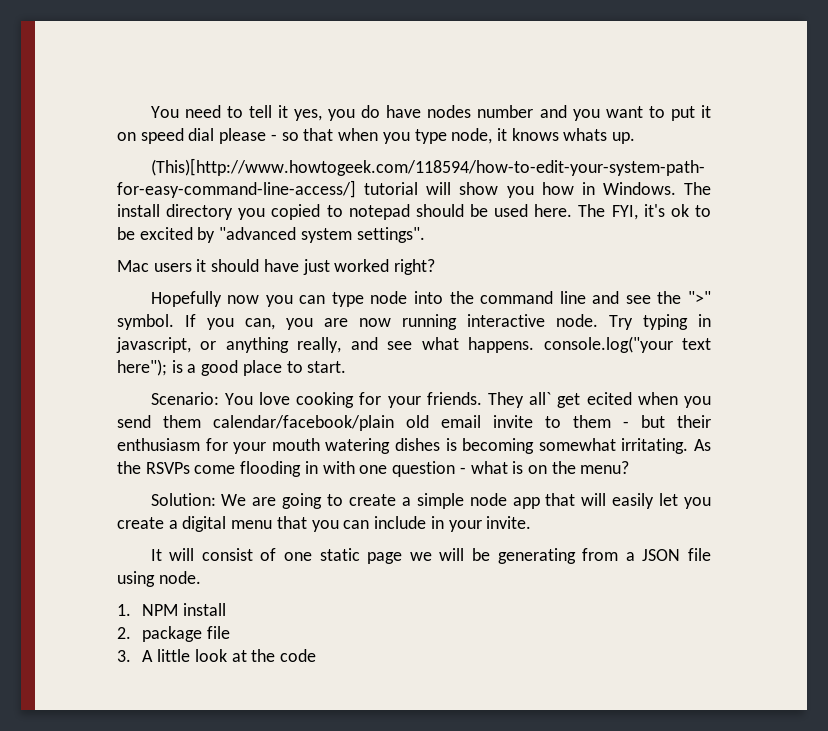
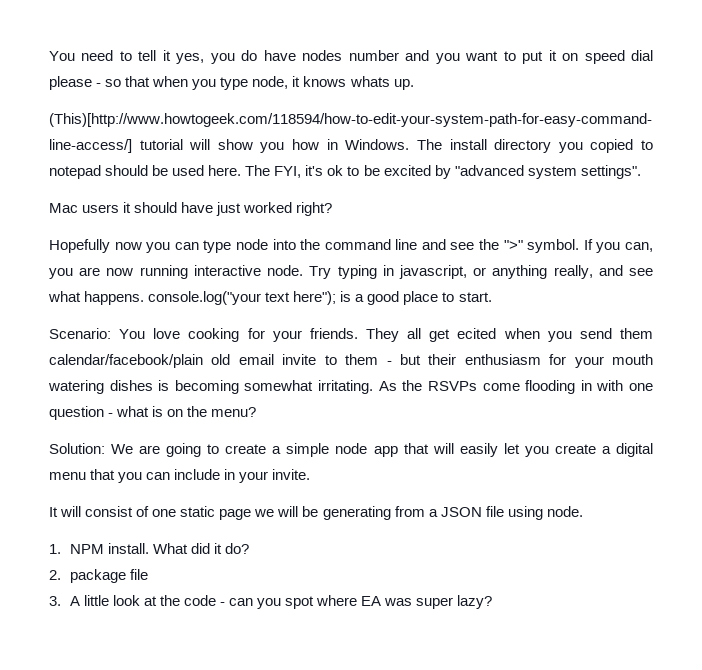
[529,392,552,405] all` -> [407,328,422,339] all
[183,603,227,616] install -> [107,543,249,554] install. What did it do?
(317, 655) none -> [220,595,493,609] - can you spot where EA was super lazy?

